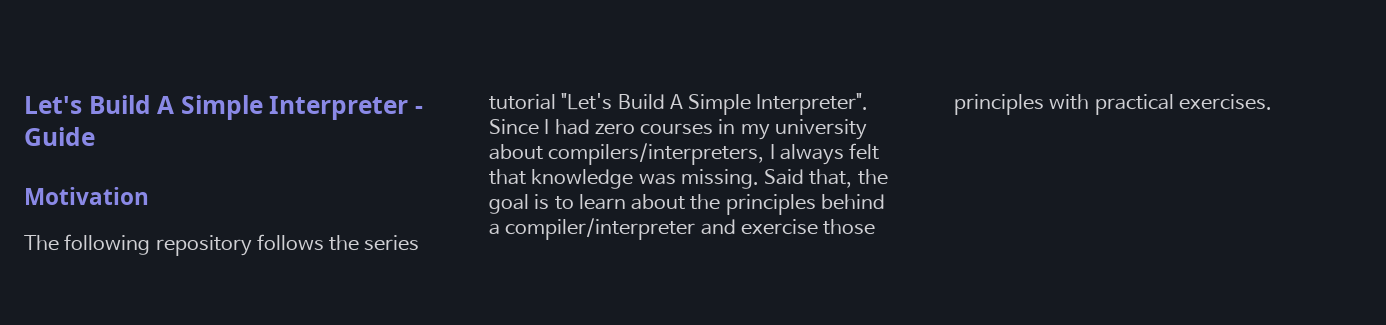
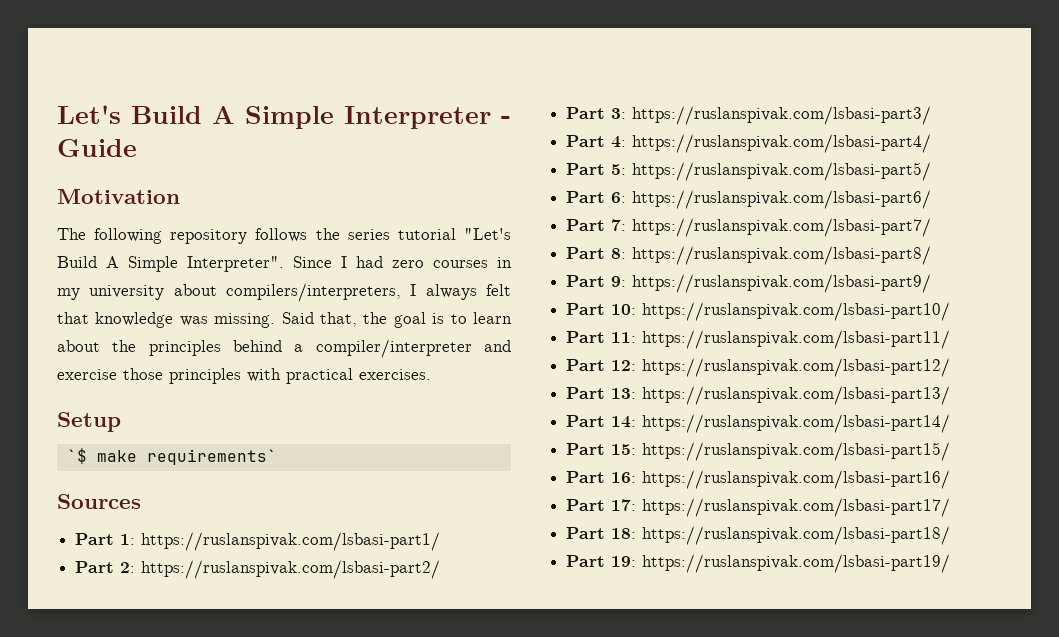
(1272, 102) none -> [57,412,121,432] [66,448,277,465] [57,494,141,509] [75,532,441,551] [75,560,441,579] [566,106,932,125] [566,134,932,153] [566,162,932,181] [566,190,932,209] [566,218,932,237] [566,246,932,265] [566,274,932,293] [566,302,951,321] [566,330,951,349] [566,358,951,377] [566,386,951,405] [566,414,951,433] [566,442,951,461] [566,470,951,489] [566,498,951,517] [566,526,951,545] [566,554,951,573] // Setup // `$ make requirements` // Sources // Part 1: https://ruslanspivak.com/lsbasi-part1/ // Part 2: https://ruslanspivak.com/lsbasi-part2/ // Part 3: https://ruslanspivak.com/lsbasi-part3/ // Part 4: https://ruslanspivak.com/lsbasi-part4/ // Part 5: https://ruslanspivak.com/lsbasi-part5/ // Part 6: https://ruslanspivak.com/lsbasi-part6/ // Part 7: https://ruslanspivak.com/lsbasi-part7/ // Part 8: https://ruslanspivak.com/lsbasi-part8/ // Part 9: https://ruslanspivak.com/lsbasi-part9/ // Part 10: https://ruslanspivak.com/lsbasi-part10/ // Part 11: https://ruslanspivak.com/lsbasi-part11/ // Part 12: https://ruslanspivak.com/lsbasi-part12/ // Part 13: https://ruslanspivak.com/lsbasi-part13/ // Part 14: https://ruslanspivak.com/lsbasi-part14/ // Part 15: https://ruslanspivak.com/lsbasi-part15/ // Part 16: https://ruslanspivak.com/lsbasi-part16/ // Part 17: https://ruslanspivak.com/lsbasi-part17/ // Part 18: https://ruslanspivak.com/lsbasi-part18/ // Part 19: https://ruslanspivak.com/lsbasi-part19/

